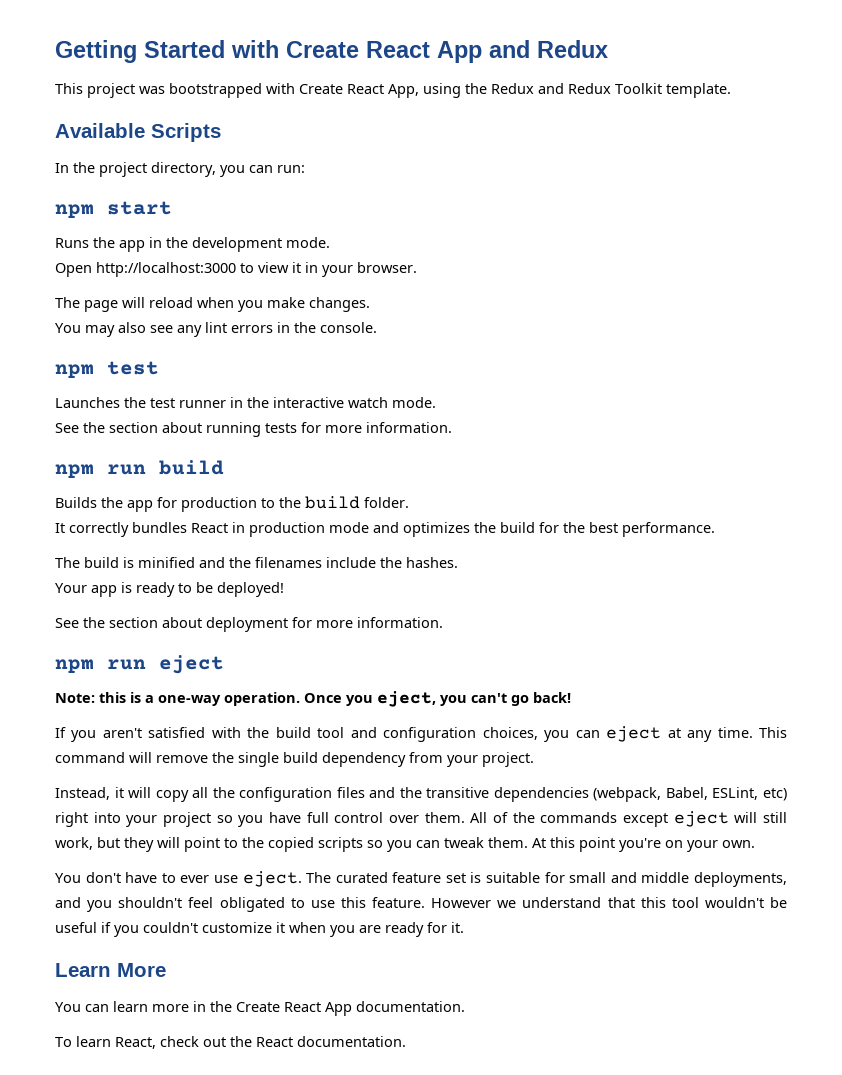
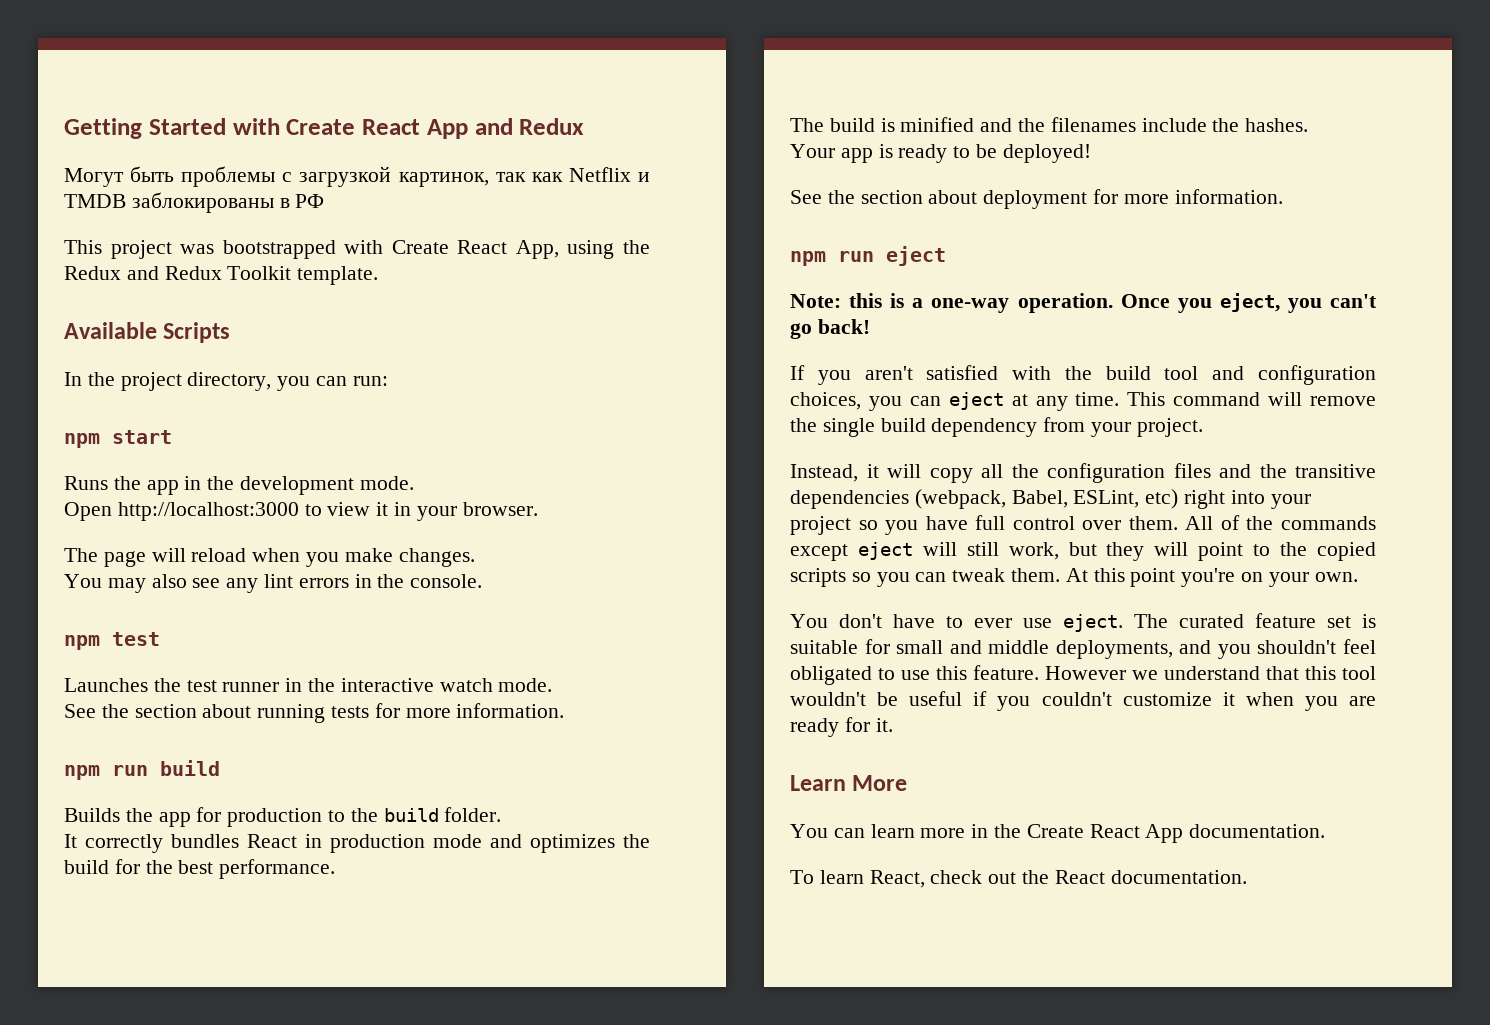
(608, 49) none -> [64,166,650,187] [64,192,325,213] // Могут быть проблемы с загрузкой картинок, так как Netflix и TMDB заблокированы в РФ

